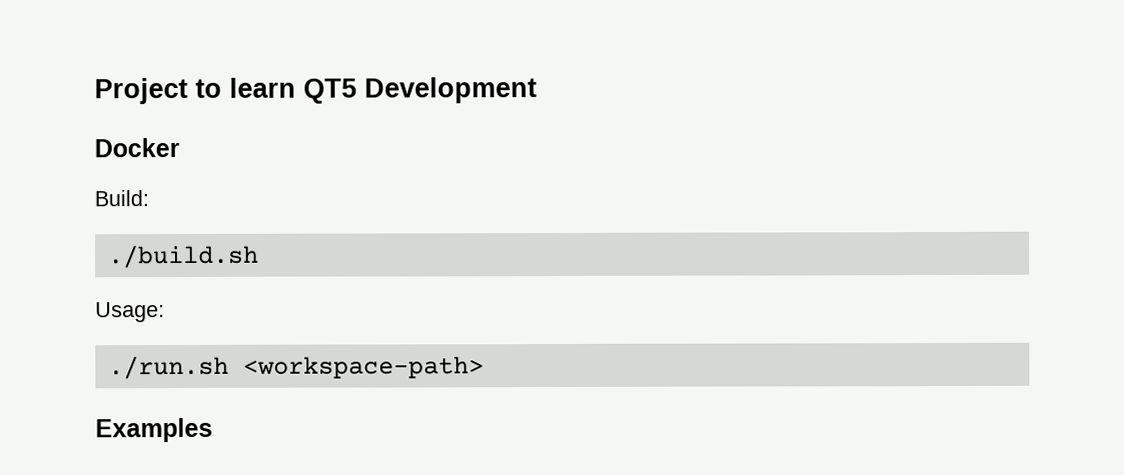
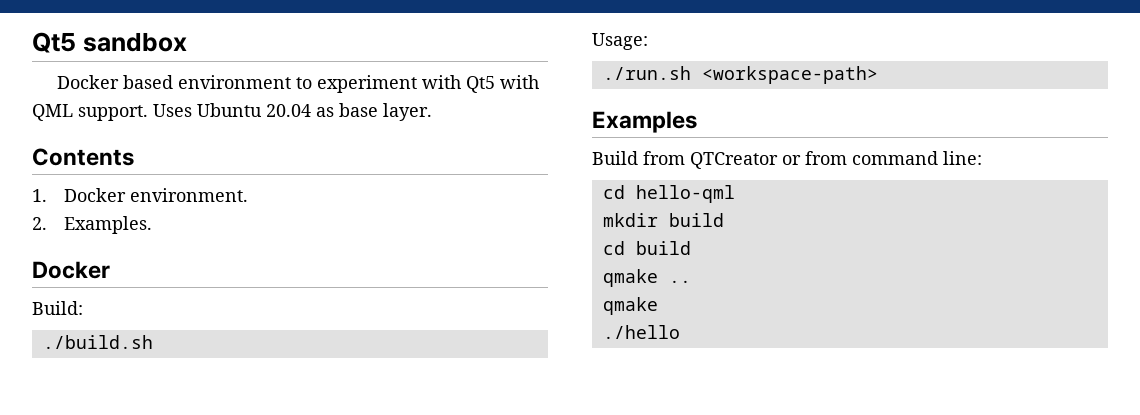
[94,77,537,105] Project to learn QT5 Development -> [32,32,187,53] [57,75,540,93] [32,103,432,121] [32,148,134,166] [32,188,249,202] [32,216,153,234] Qt5 sandbox // Docker based environment to experiment with Qt5 with QML support. Uses Ubuntu 20.04 as base layer. // Contents // 1. Docker environment. // 2. Examples.
(213, 430) none -> [592,151,982,169] [602,185,735,203] [602,213,724,227] [602,241,691,255] [602,269,691,287] [602,297,658,315] [602,325,680,339] // Build from QTCreator or from command line: // cd hello-qml // mkdir build // cd build // qmake .. // qmake // ./hello

